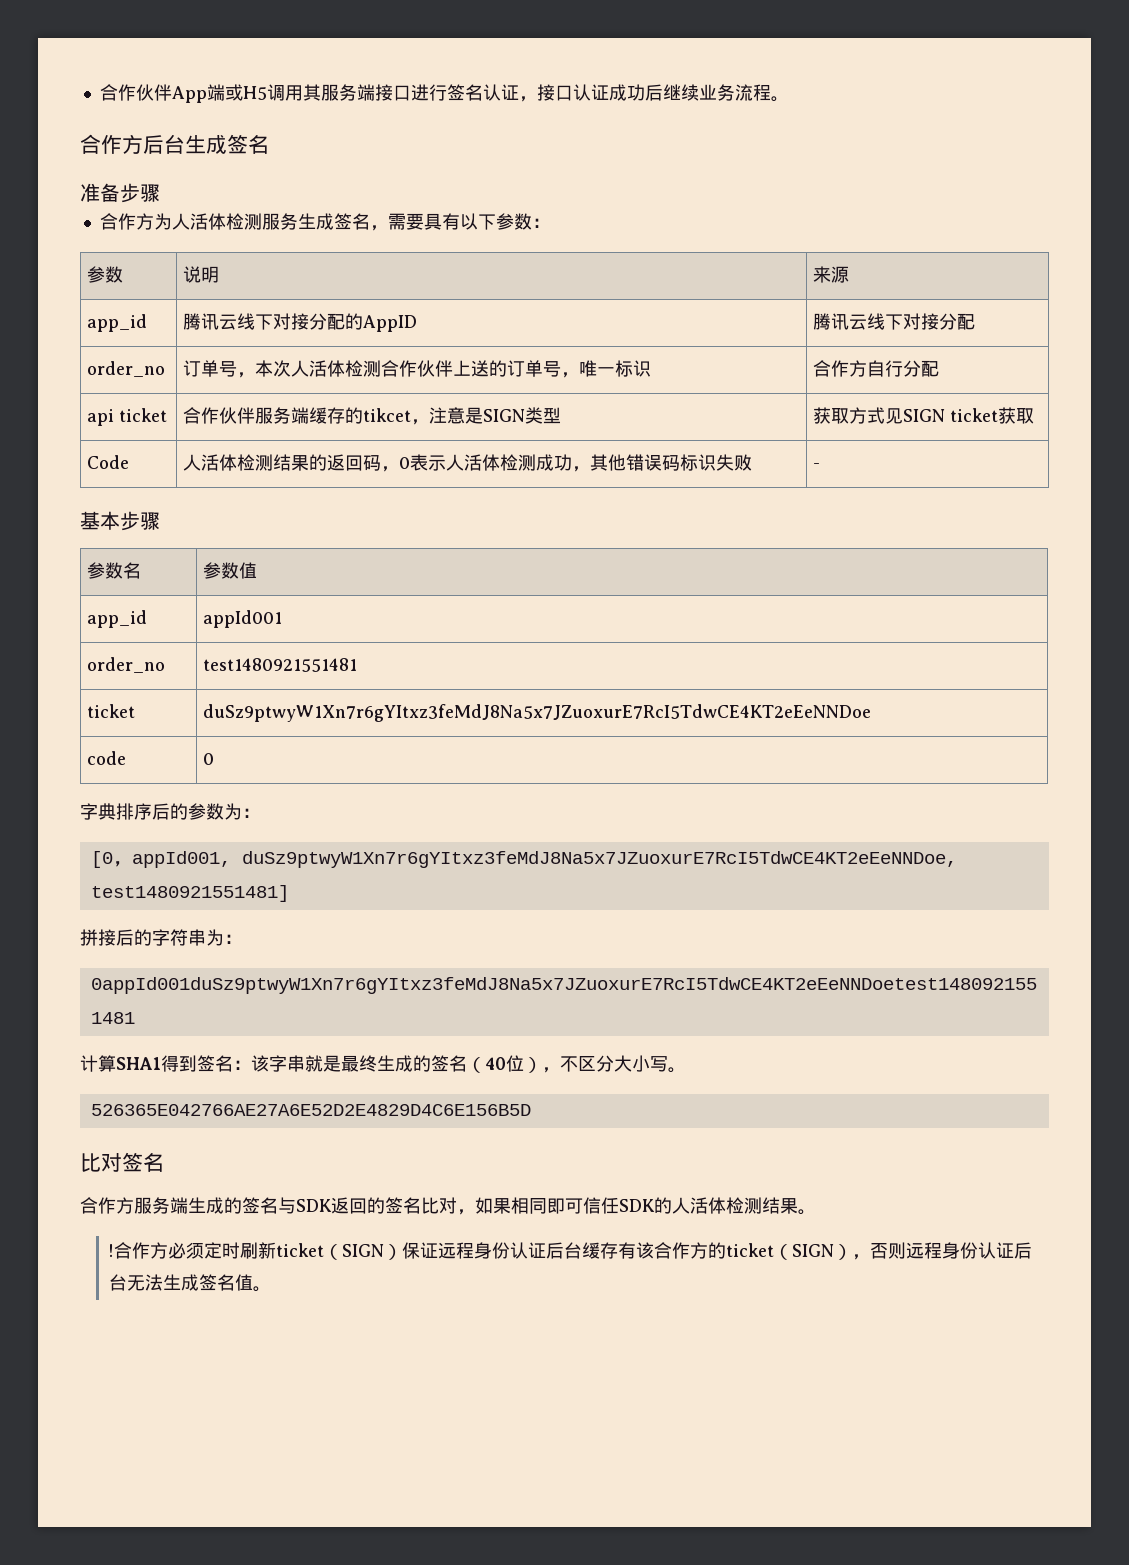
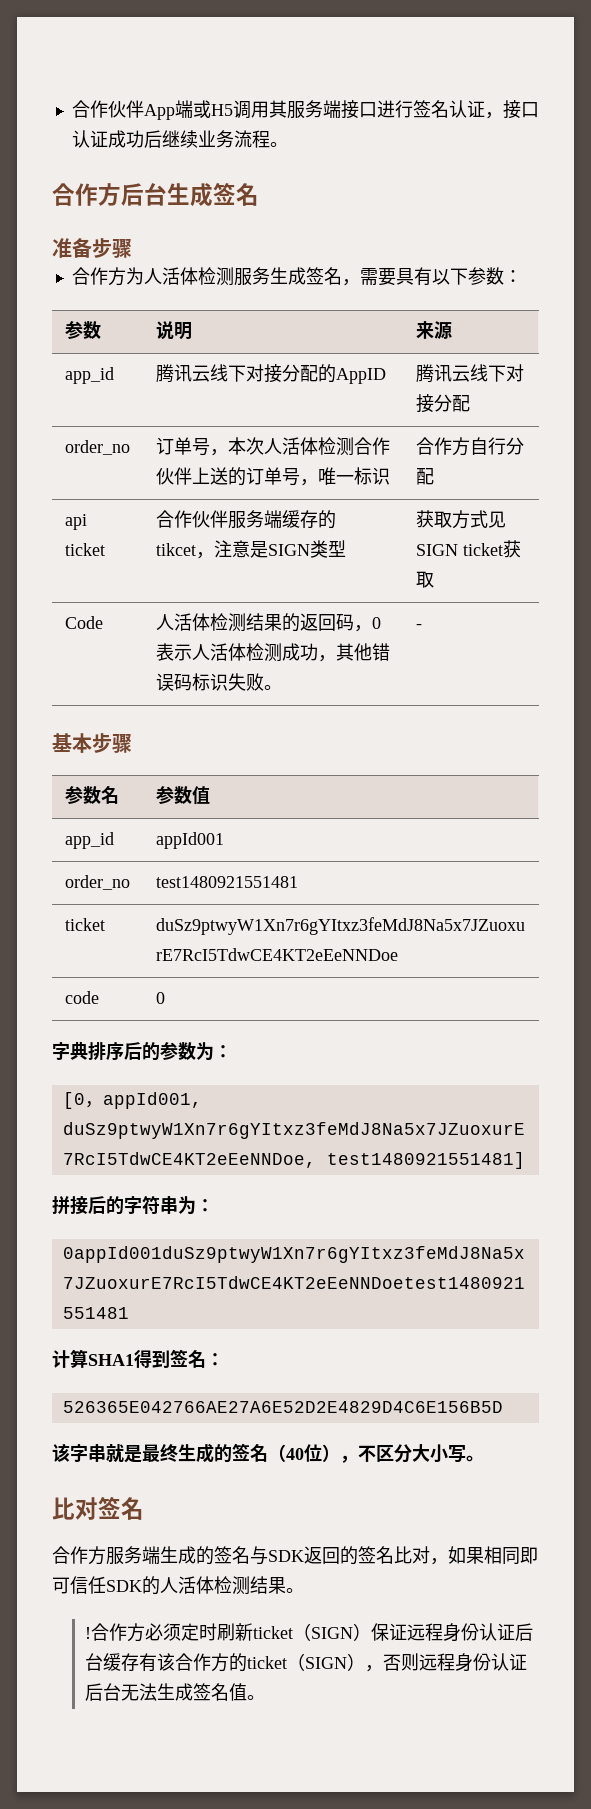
(753, 462) none -> [263,685,282,690] 。
(251, 1065) none -> [62,1401,503,1413] // 526365E042766AE27A6E52D2E4829D4C6E156B5D //
[90,1104,531,1116] // 526365E042766AE27A6E52D2E4829D4C6E156B5D -> (484, 1458) none

